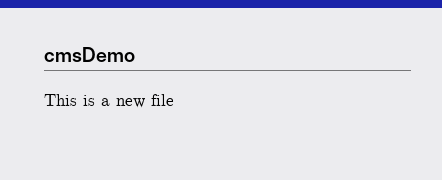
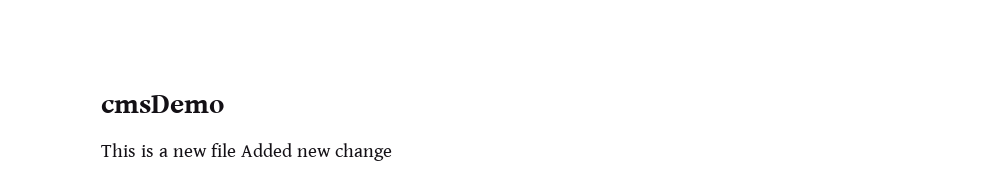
(174, 100) none -> [240,143,392,161] Added new change

